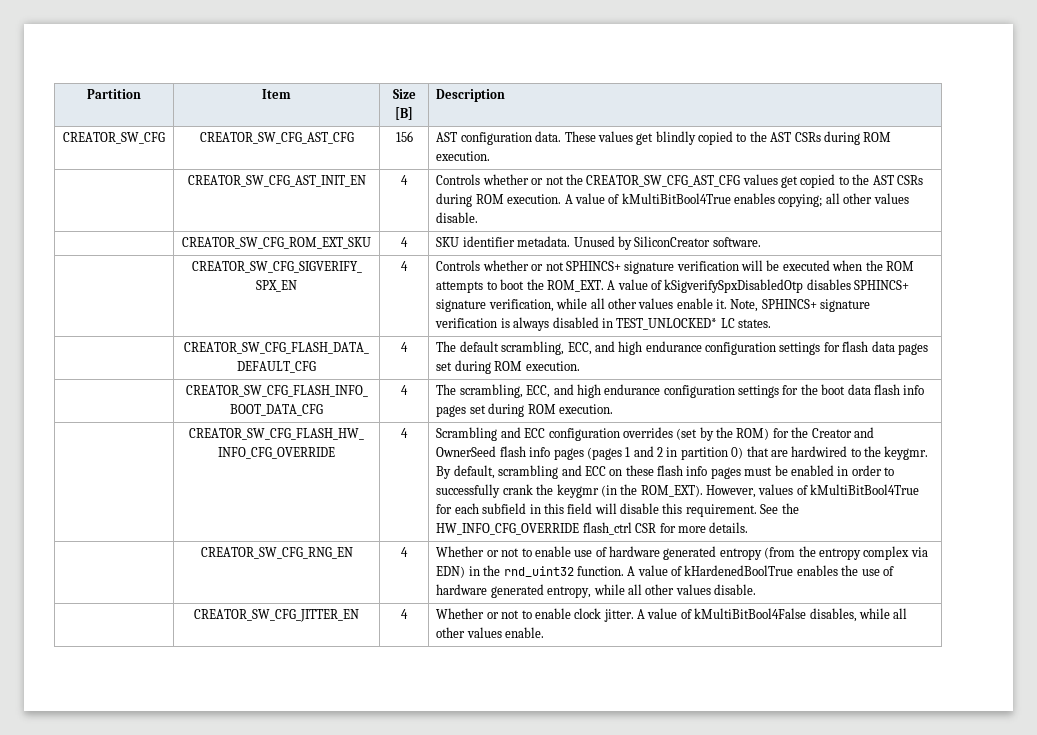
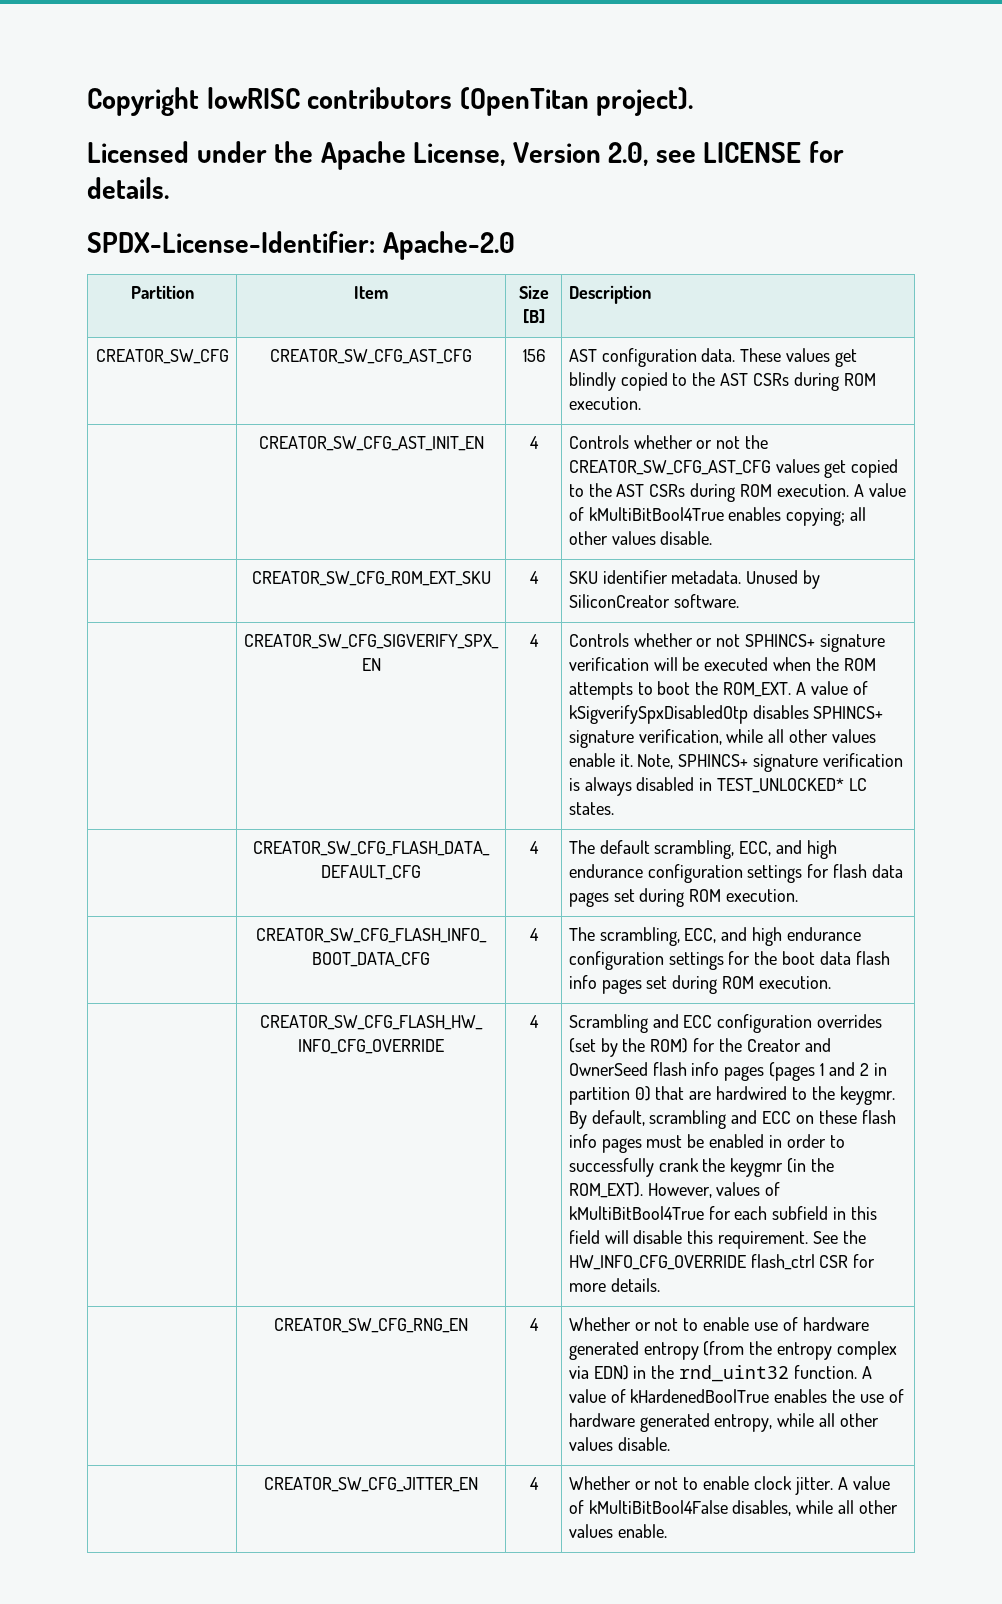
(87, 94) none -> [87,87,694,116] [87,141,845,170] [87,177,169,199] [87,231,515,260] Copyright lowRISC contributors (OpenTitan project). // Licensed under the Apache License, Version 2.0, see LICENSE for details. // SPDX-License-Identifier: Apache-2.0 //

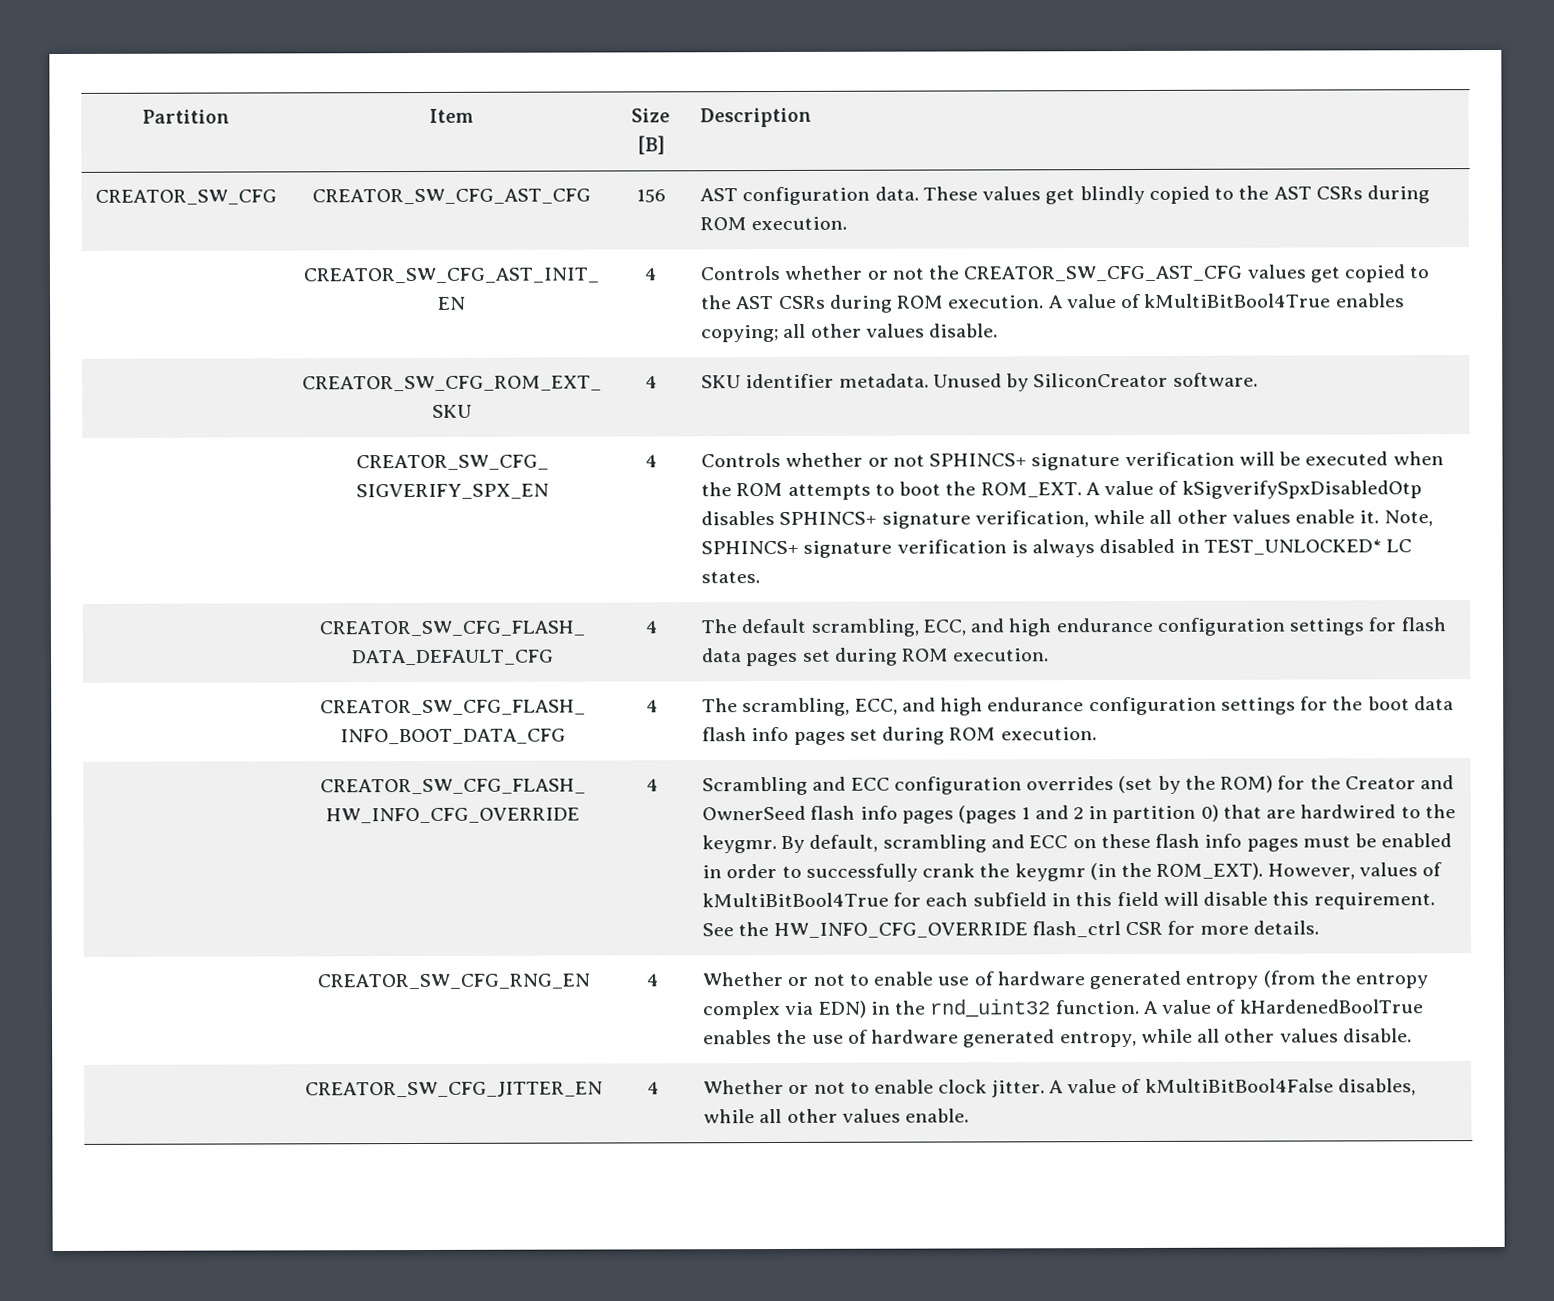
[87,87,694,116] [87,141,845,170] [87,177,169,199] [87,231,515,260] Copyright lowRISC contributors (OpenTitan project). // Licensed under the Apache License, Version 2.0, see LICENSE for details. // SPDX-License-Identifier: Apache-2.0 // -> (141, 116) none

